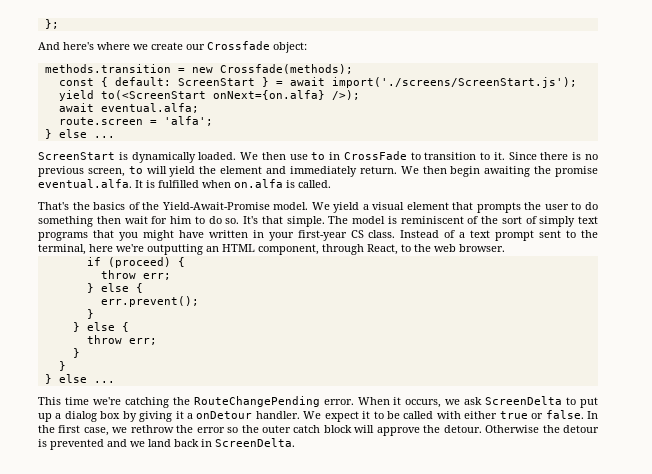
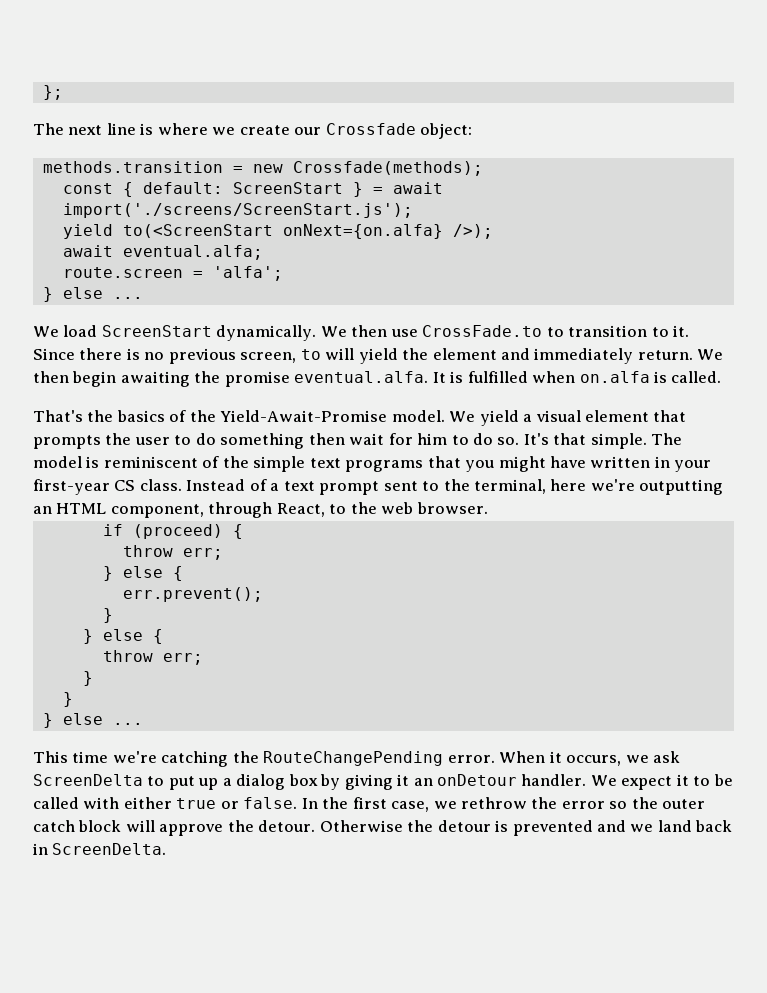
[38,42,94,50] And here's -> [33,123,154,135] The next line is
[38,151,407,163] ScreenStart is dynamically loaded. We then use to in CrossFade -> [33,325,543,341] We load ScreenStart dynamically. We then use CrossFade.to
[501,216,576,227] sort of simply -> [253,456,306,472] simple
[186,413,193,419] a -> [413,778,433,786] an

